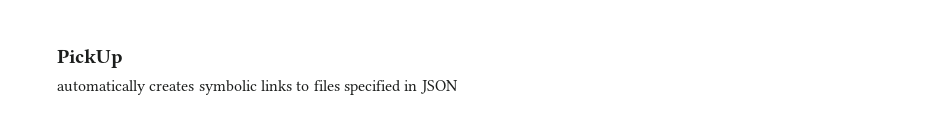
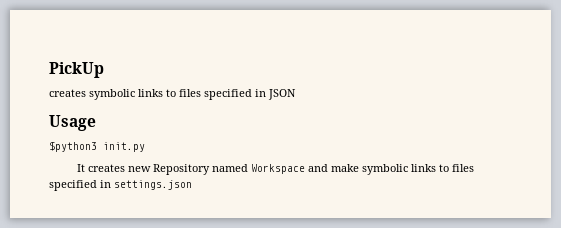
[57,80,146,95] automatically -> (104, 70) none
(458, 87) none -> [49,115,96,131] [49,141,145,152] [77,164,475,175] [49,180,192,191] // Usage // $python3 init.py // It creates new Repository named Workspace and make symbolic links to files specified in settings.json

